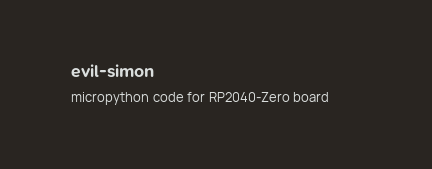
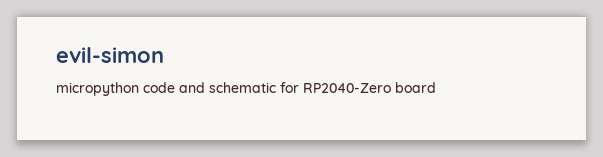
(184, 97) none -> [179,82,276,93] and schematic

